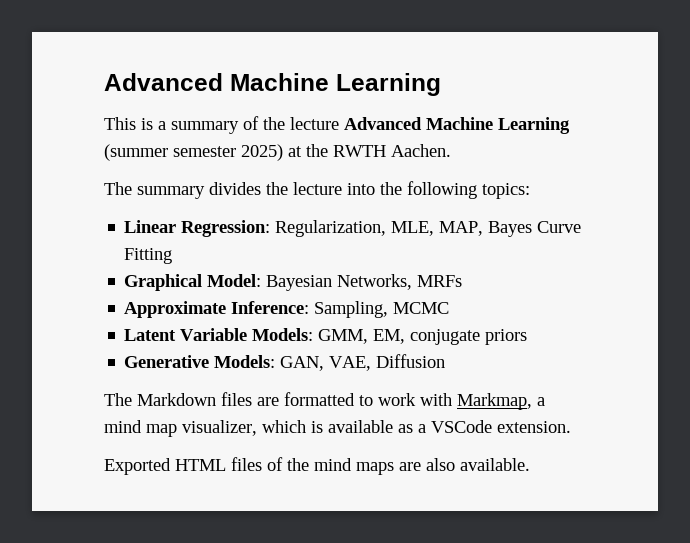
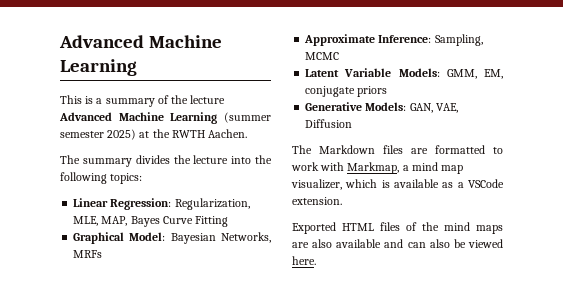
[460,458,530,471] available. -> [336,239,503,248] [292,256,316,265] available and can also be viewed here.

